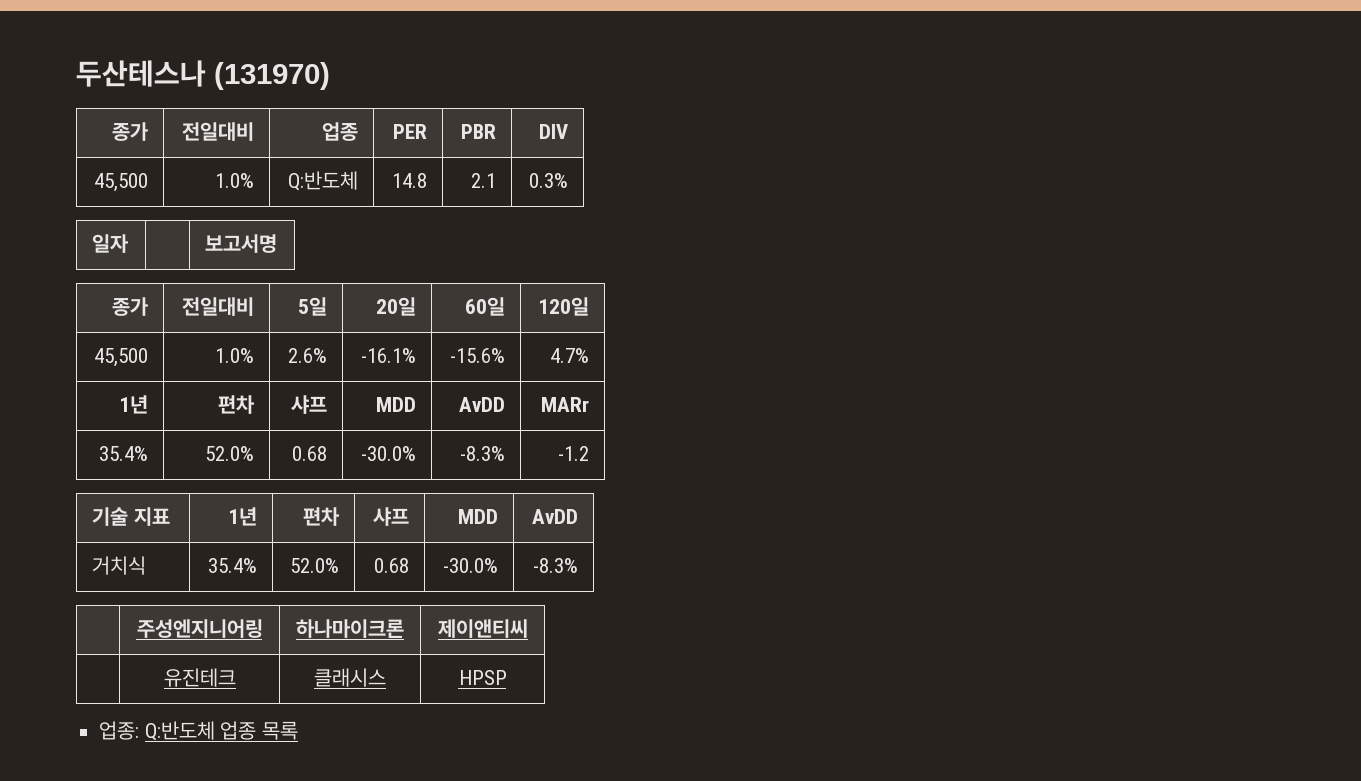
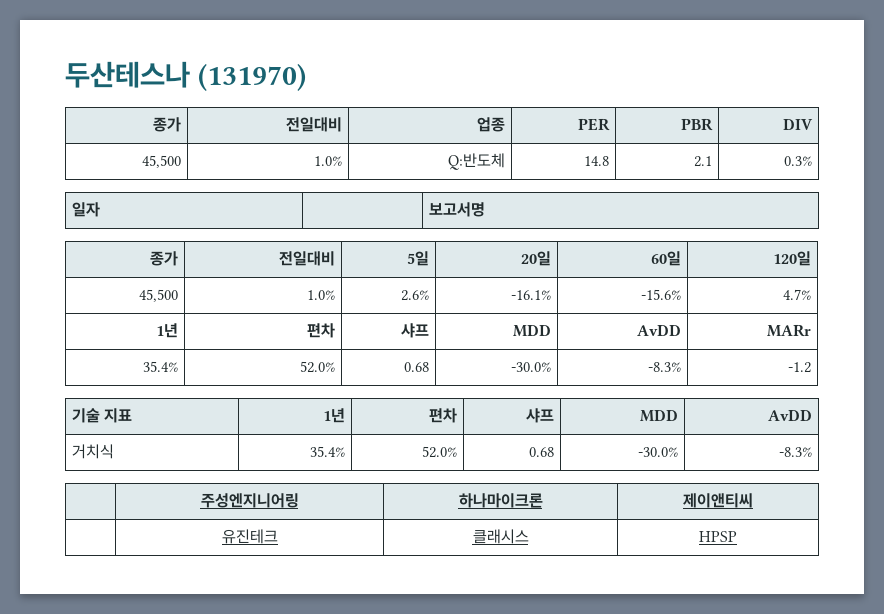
[99,721,299,741] // 업종: Q:반도체 업종 목록 -> (737, 536) none

